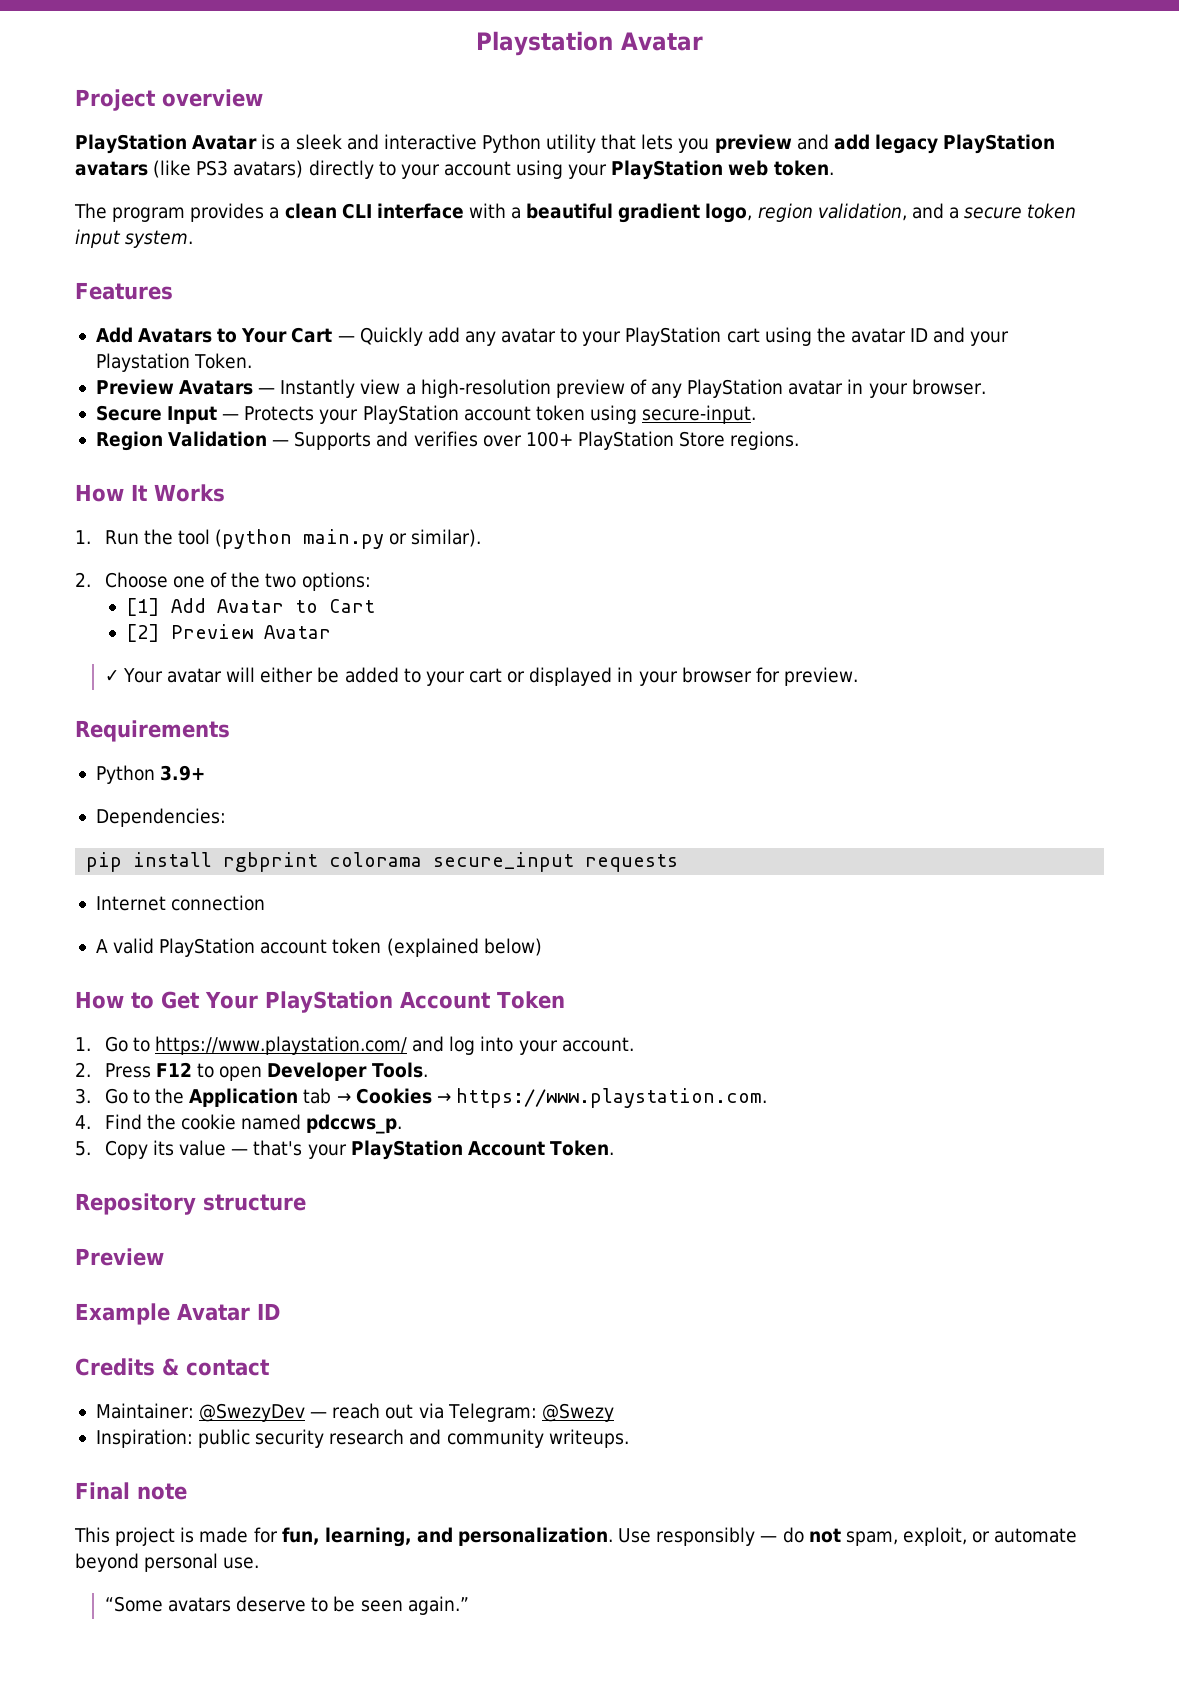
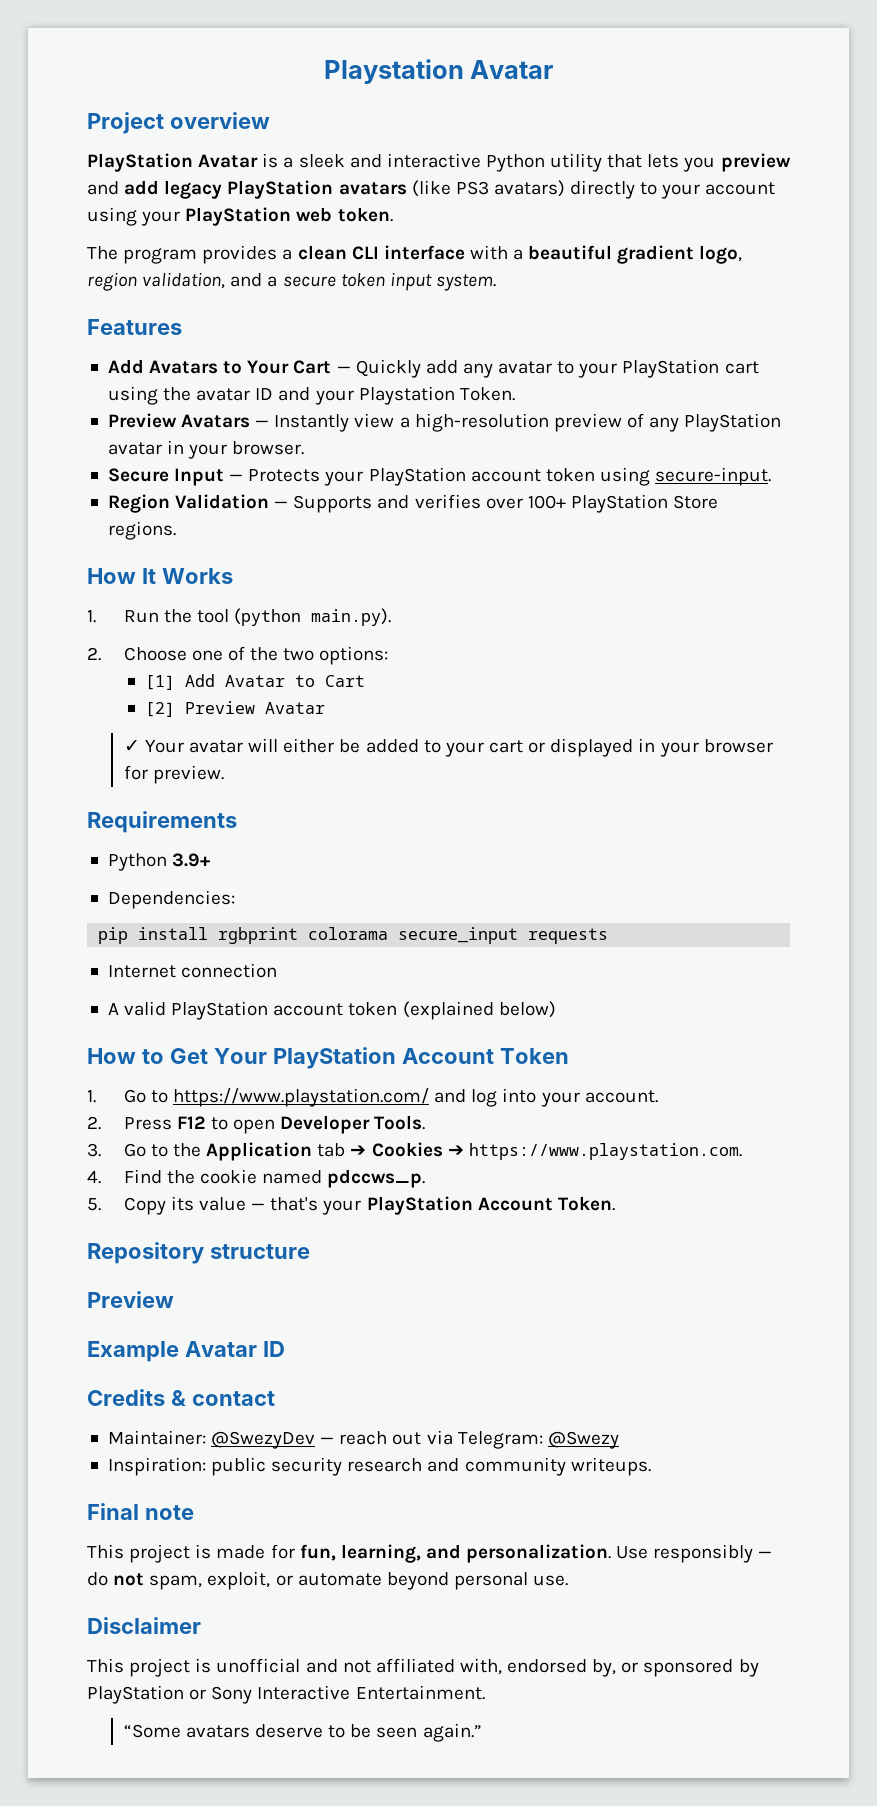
[303,529,482,549] main.py or similar). -> [311,608,392,626] main.py).
[336,1088,451,1104] → Cookies → -> [350,1142,464,1157] ➔ Cookies ➔
(260, 1563) none -> [87,1617,201,1634] [87,1658,759,1677] [87,1685,485,1704] // Disclaimer // This project is unofficial and not affiliated with, endorsed by, or sponsored by PlayStation or Sony Interactive Entertainment.

